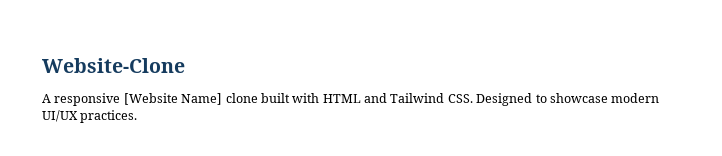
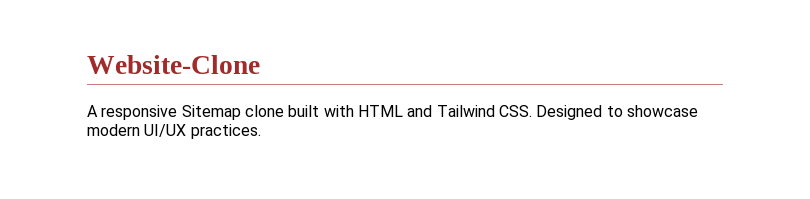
[123,93,223,105] [Website Name] -> [181,105,241,120] Sitemap

